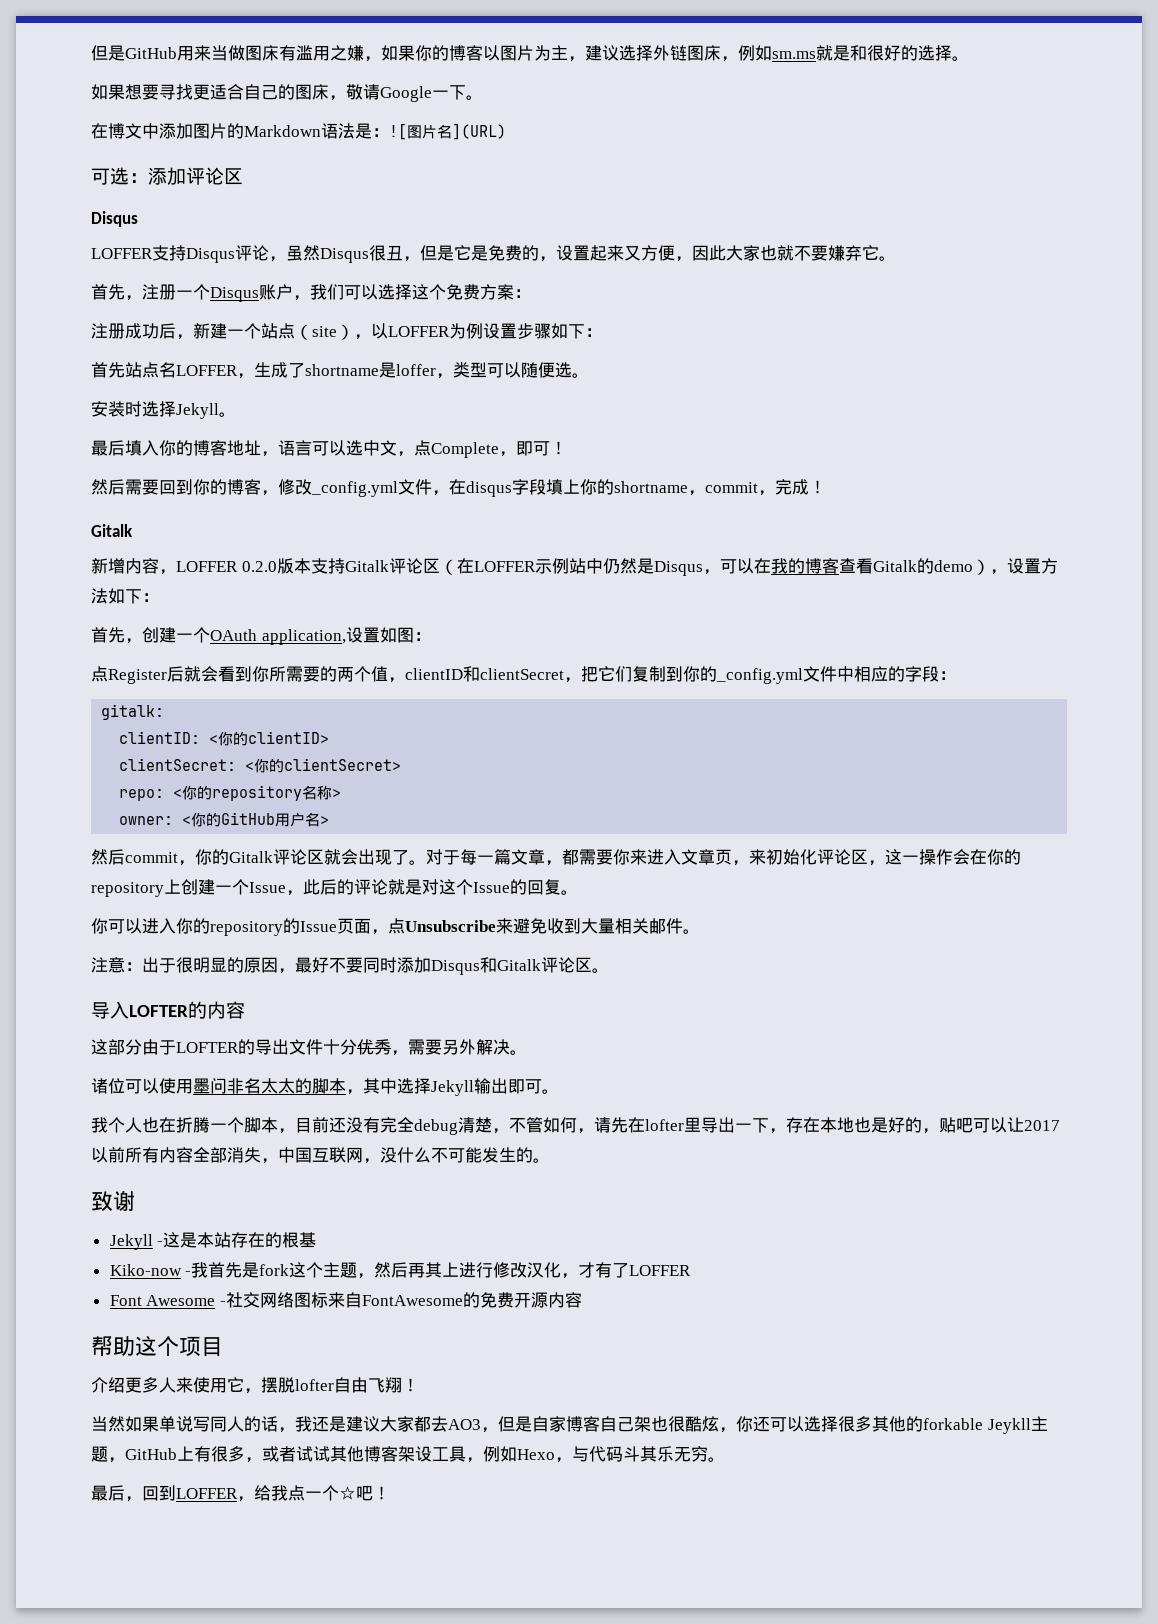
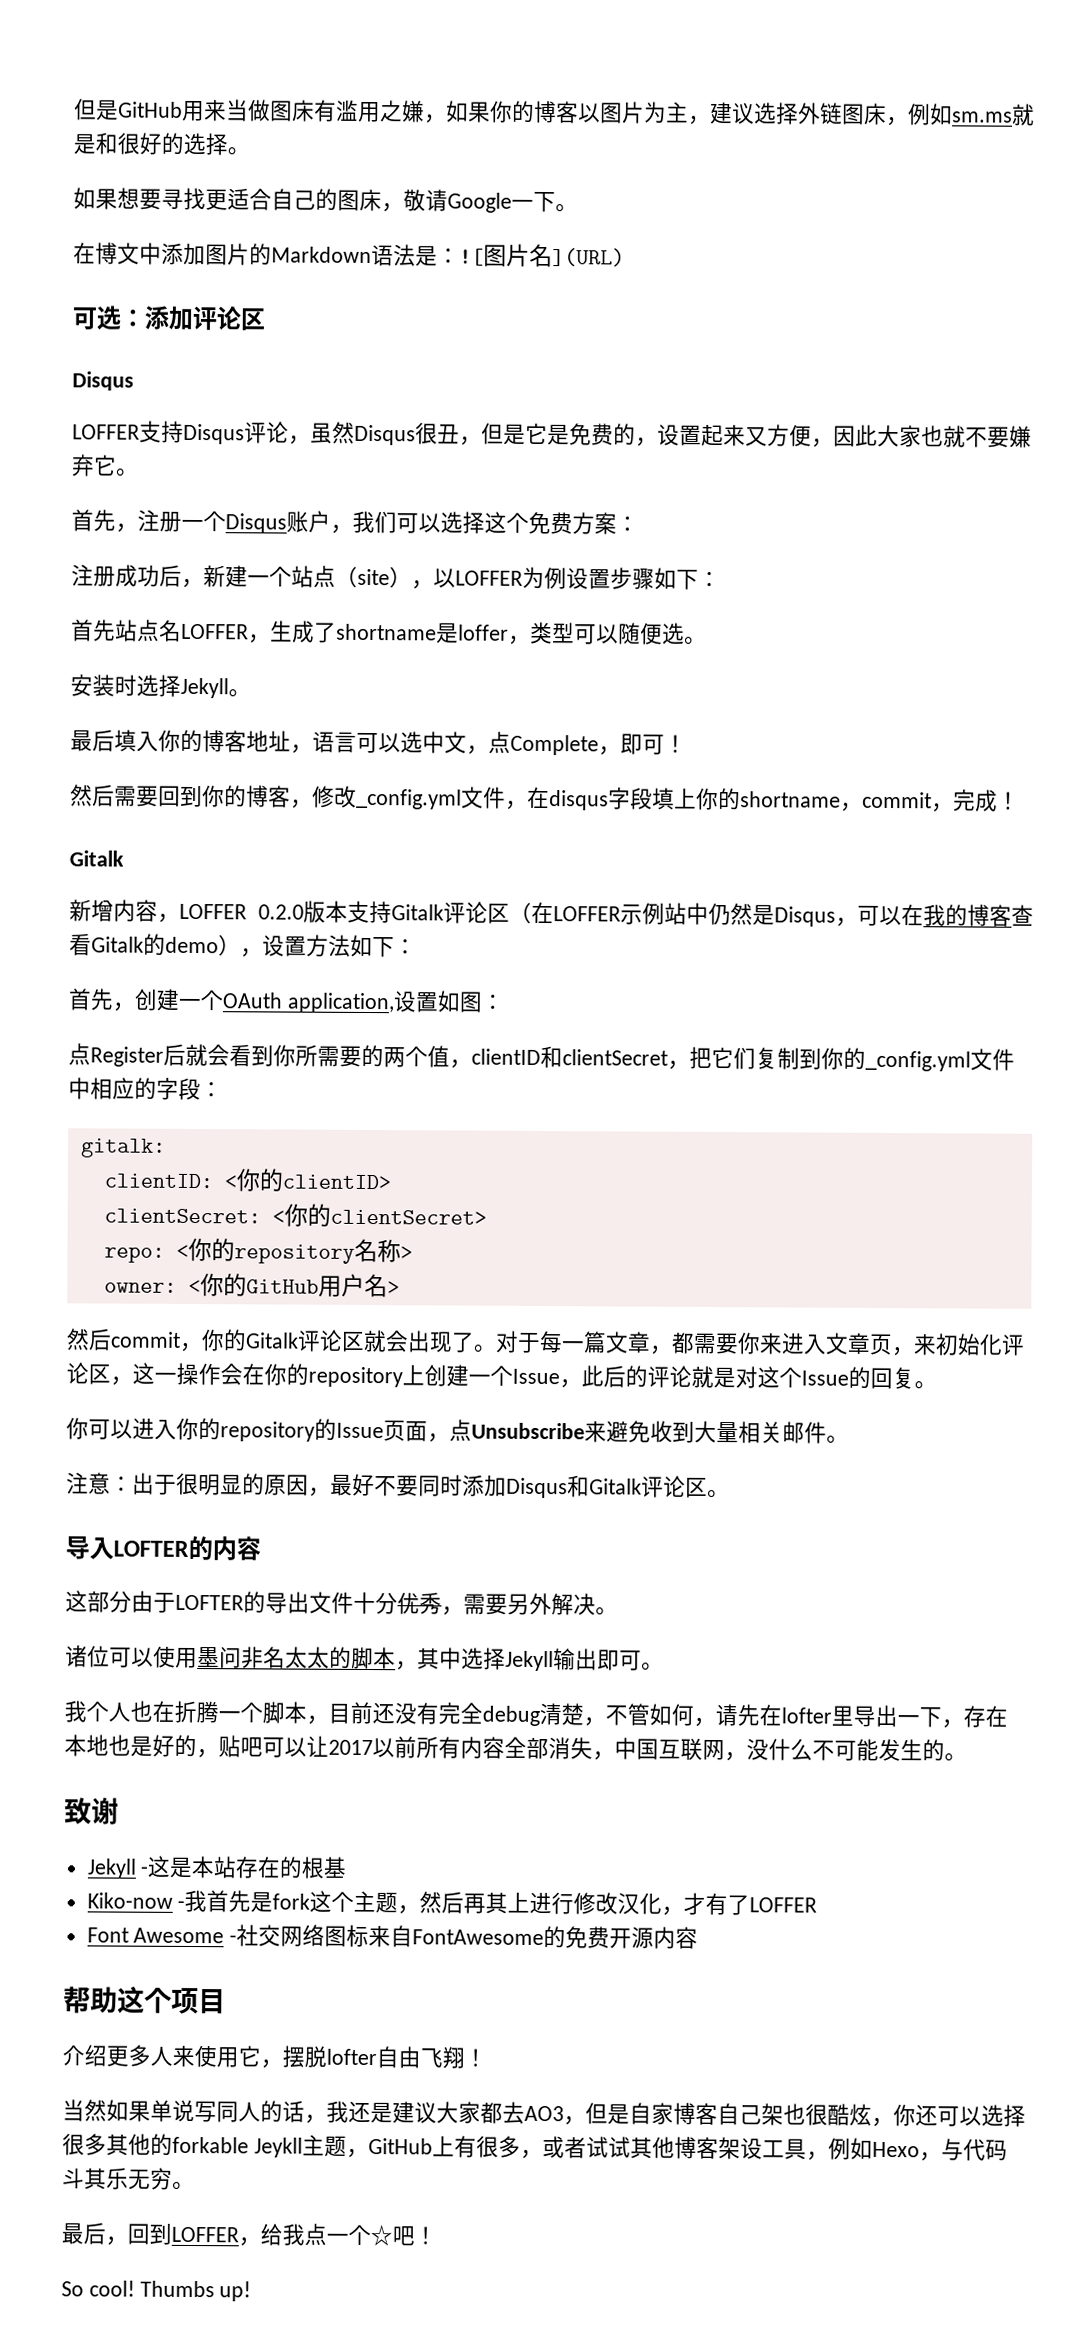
(390, 1493) none -> [61,2280,252,2302] // So cool! Thumbs up!

